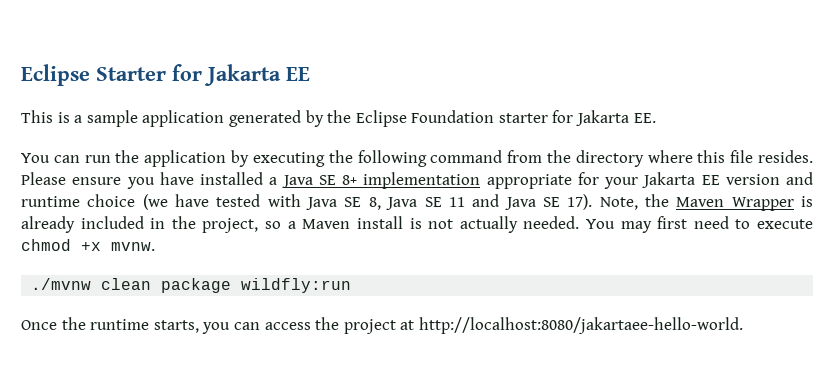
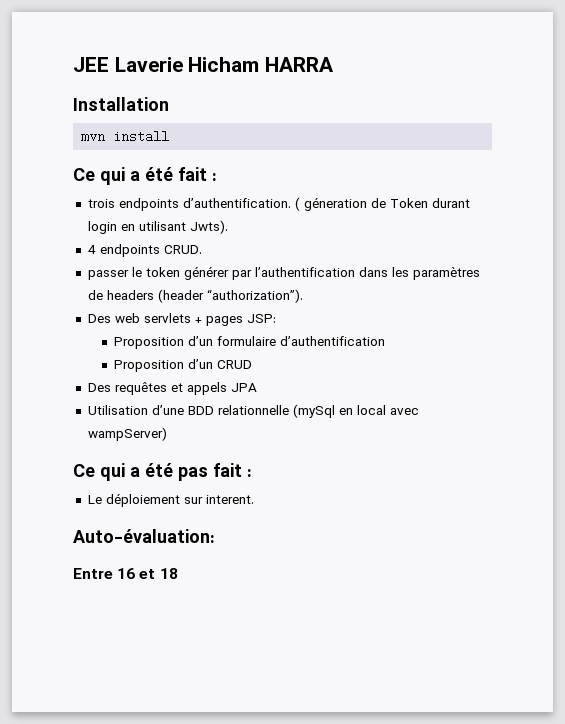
[21,64,310,86] [21,110,656,127] [21,150,813,167] [21,172,813,189] [21,194,814,211] [21,216,813,233] [21,239,155,251] [31,278,352,293] [21,317,743,334] Eclipse Starter for Jakarta EE // This is a sample application generated by the Eclipse Foundation starter for Jakarta EE. // You can run the application by executing the following command from the directory where this file resides. Please ensure you have installed a Java SE 8+ implementation appropriate for your Jakarta EE version and runtime choice (we have tested with Java SE 8, Java SE 11 and Java SE 17). Note, the Maven Wrapper is already included in the project, so a Maven install is not actually needed. You may first need to execute chmod +x mvnw. // ./mvnw clean package wildfly:run // Once the runtime starts, you can access the project at http://localhost:8080/jakartaee-hello-world. -> [73,57,335,72] [73,97,169,111] [81,130,170,143] [73,167,217,185] [87,197,470,211] [87,220,228,234] [87,244,202,257] [87,266,480,280] [87,289,303,303] [87,313,276,326] [113,336,385,349] [113,359,252,372] [87,382,257,395] [87,404,419,418] [87,427,167,441] [73,463,252,481] [87,493,254,507] [73,529,215,543] [73,568,178,579] JEE Laverie Hicham HARRA // Installation // mvn install // Ce qui a été fait : // trois endpoints d’authentification. ( géneration de Token durant login en utilisant Jwts). // 4 endpoints CRUD. // passer le token générer par l’authentification dans les paramètres de headers (header “authorization”). // Des web servlets + pages JSP: // Proposition d’un formulaire d’authentification // Proposition d’un CRUD // Des requêtes et appels JPA // Utilisation d’une BDD relationnelle (mySql en local avec wampServer) // Ce qui a été pas fait : // Le déploiement sur interent. // Auto-évaluation: // Entre 16 et 18

